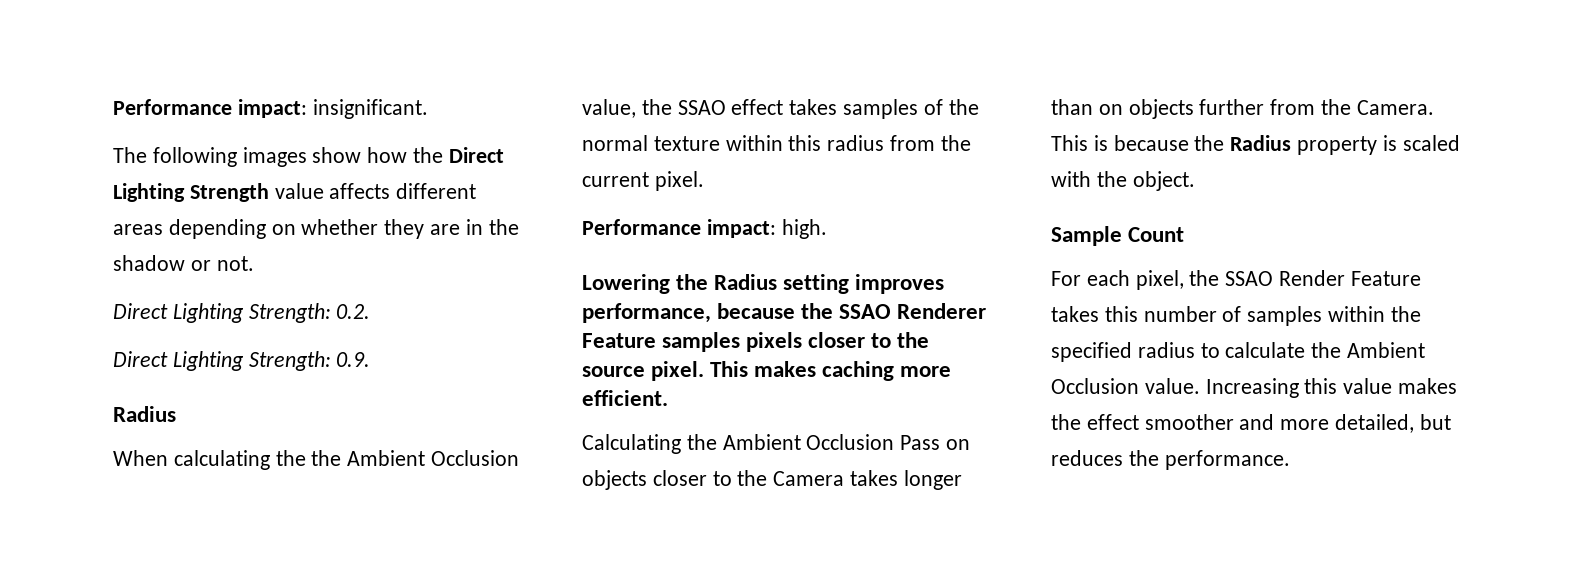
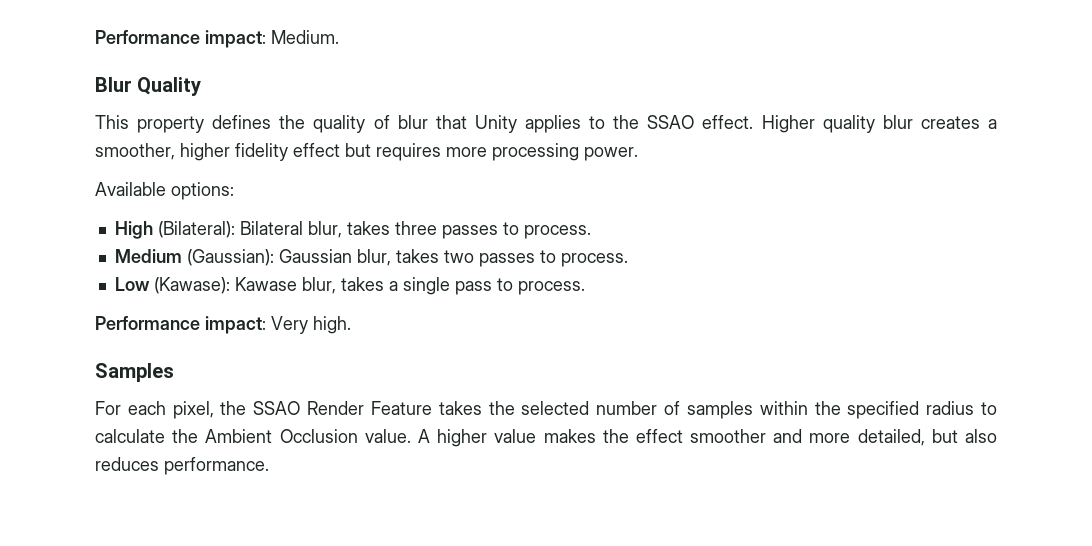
[113,99,428,119] [113,147,504,167] [113,183,477,202] [113,219,519,239] [113,255,254,271] [113,303,371,323] [113,351,371,371] [113,406,176,422] [113,450,520,470] [582,99,979,119] [582,135,971,151] [582,171,704,191] [582,219,776,238] Performance impact: insignificant. // The following images show how the Direct Lighting Strength value affects different areas depending on whether they are in the shadow or not. // Direct Lighting Strength: 0.2. // Direct Lighting Strength: 0.9. // Radius // When calculating the the Ambient Occlusion value, the SSAO effect takes samples of the normal texture within this radius from the current pixel. // Performance impact: -> [95,30,339,48] [95,77,202,96] [95,115,997,133] [95,143,638,161] [95,182,234,200] [114,221,591,239] [114,249,628,267] [114,277,585,295] [95,316,308,334] Performance impact: Medium. // Blur Quality // This property defines the quality of blur that Unity applies to the SSAO effect. Higher quality blur creates a smoother, higher fidelity effect but requires more processing power. // Available options: // High (Bilateral): Bilateral blur, takes three passes to process. // Medium (Gaussian): Gaussian blur, takes two passes to process. // Low (Kawase): Kawase blur, takes a single pass to process. // Performance impact: Very
[582,274,945,294] [582,303,987,323] [582,332,930,352] [582,361,952,381] [582,390,668,406] [582,434,971,454] [582,470,962,490] [1051,99,1434,119] [1051,135,1460,155] [1051,171,1195,191] [1051,226,1185,246] Lowering the Radius setting improves performance, because the SSAO Renderer Feature samples pixels closer to the source pixel. This makes caching more efficient. // Calculating the Ambient Occlusion Pass on objects closer to the Camera takes longer than on objects further from the Camera. This is because the Radius property is scaled with the object. // Sample Count -> [95,363,174,382] Samples
[1104,306,1138,322] this -> [488,401,590,415] the selected
[1205,378,1338,398] Increasing this -> [417,429,488,447] A higher
[1051,450,1159,466] reduces the -> [965,429,997,443] [95,457,159,471] also reduces

